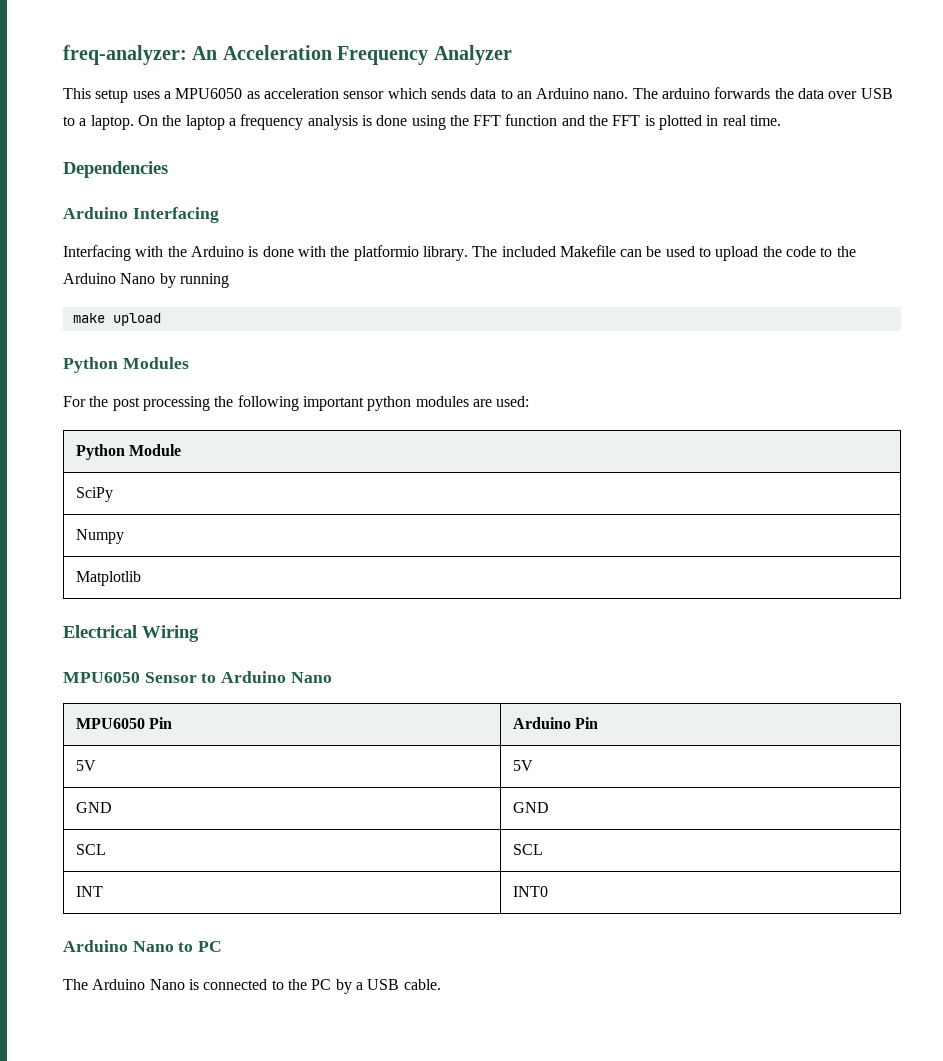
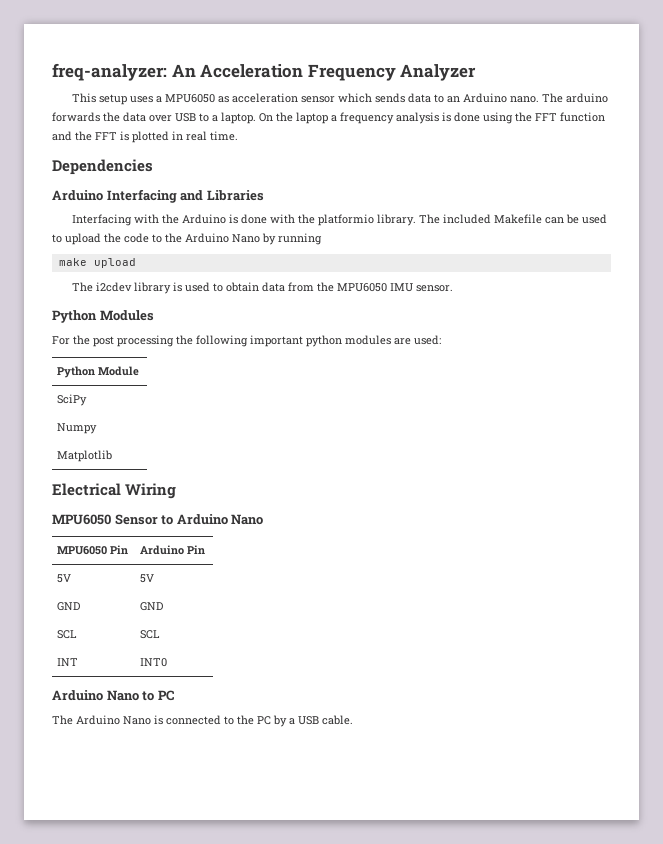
(219, 215) none -> [180,190,264,201] and Libraries
(161, 319) none -> [71,282,453,294] // The i2cdev library is used to obtain data from the MPU6050 IMU sensor.

